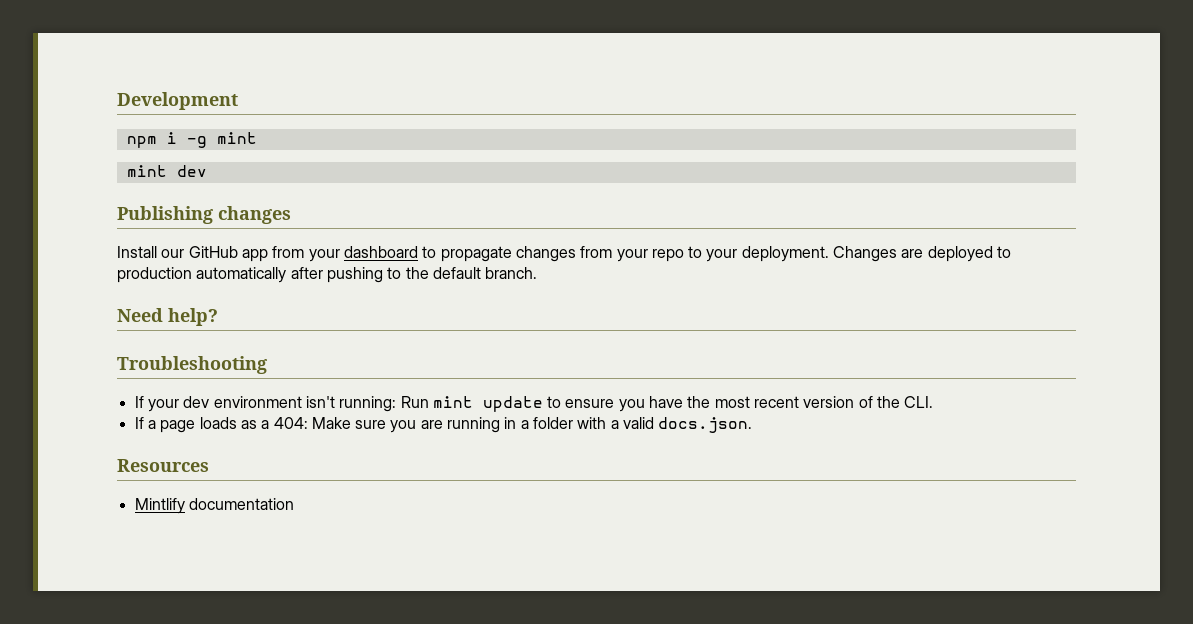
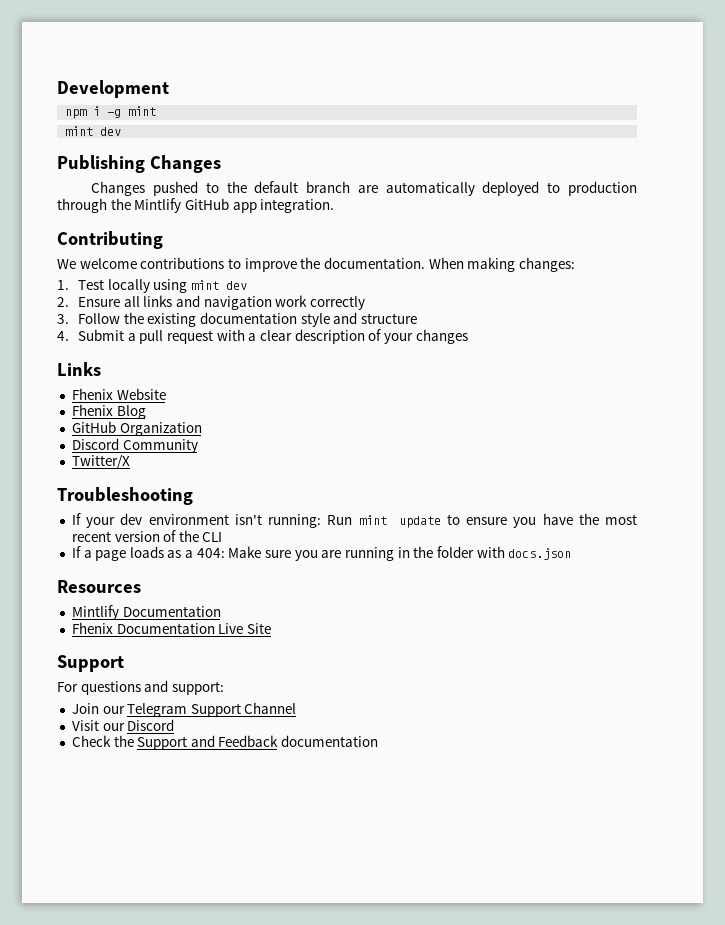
[218,206,291,224] [117,246,1012,262] [117,267,538,283] [117,308,218,326] changes // Install our GitHub app from your dashboard to propagate changes from your repo to your deployment. Changes are deployed to production automatically after pushing to the default branch. // Need help? -> [149,155,221,173] [91,181,638,196] [57,198,335,213] [57,231,163,249] [57,257,575,272] [57,279,248,293] [57,295,365,310] [57,312,417,327] [57,329,468,344] [57,362,101,376] [71,388,166,400] [71,404,146,419] [71,421,202,436] [71,438,198,453] [71,455,130,469] Changes // Changes pushed to the default branch are automatically deployed to production through the Mintlify GitHub app integration. // Contributing // We welcome contributions to improve the documentation. When making changes: // 1. Test locally using mint dev // 2. Ensure all links and navigation work correctly // 3. Follow the existing documentation style and structure // 4. Submit a pull request with a clear description of your changes // Links // Fhenix Website // Fhenix Blog // GitHub Organization // Discord Community // Twitter/X
[904,396,934,408] CLI. -> [202,532,223,542] CLI
[520,420,529,429] a -> [413,546,434,558] the
[610,417,753,433] a valid docs.json. -> [508,548,572,560] docs.json
(185, 506) none -> [122,606,221,617] [71,622,271,634] [57,655,124,672] [57,680,224,695] [71,702,297,717] [71,719,175,731] [71,735,279,750] Documentation // Fhenix Documentation Live Site // Support // For questions and support: // Join our Telegram Support Channel // Visit our Discord // Check the Support and Feedback

